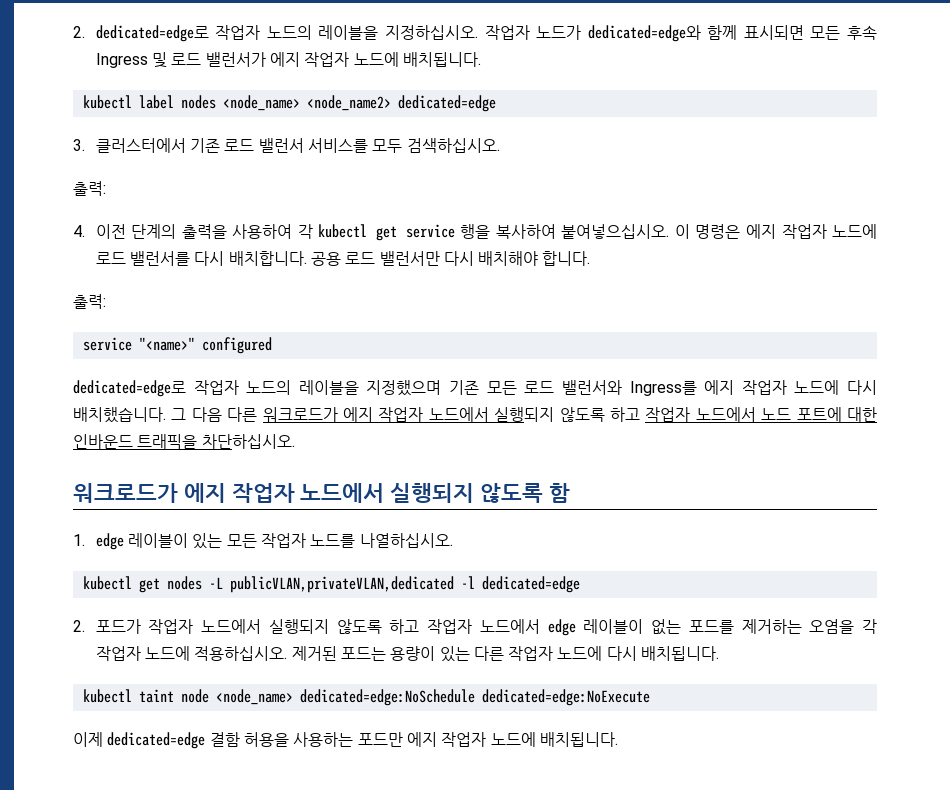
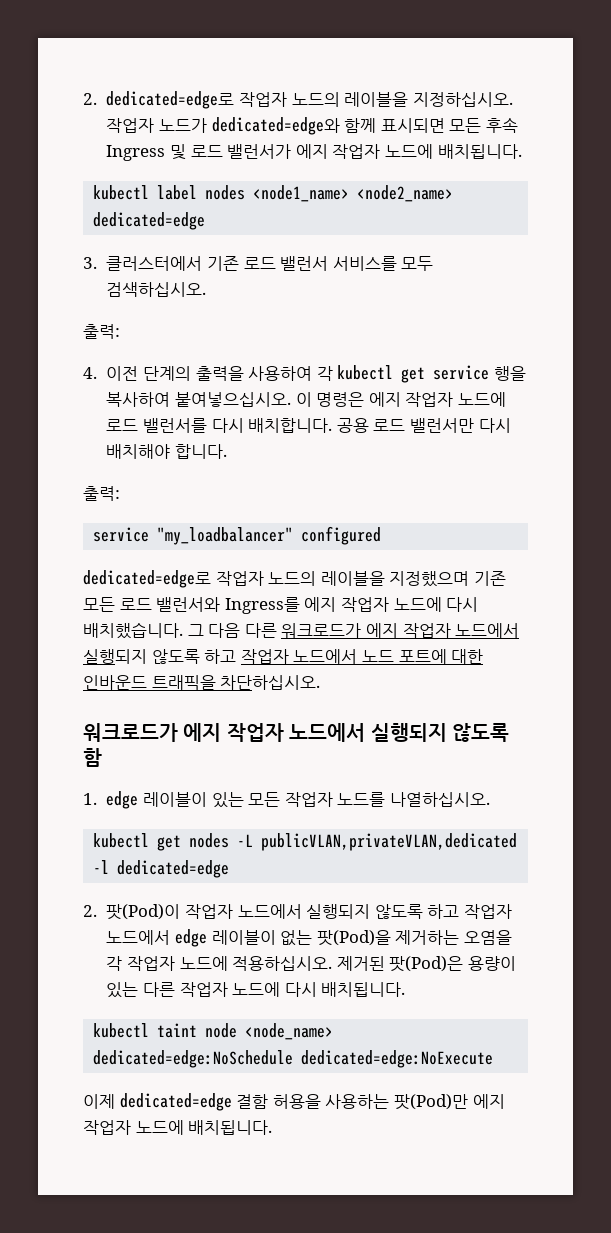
[222,95,391,111] <node_name> <node_name2> -> [253,185,454,202] <node1_name> <node2_name>
[138,337,195,351] "<name>" -> [157,527,294,545] "my_loadbalancer"
[95,619,141,634] 포드가 -> [106,904,181,920] 팟(Pod)이
[688,620,734,634] 포드를 -> [316,930,391,946] 팟(Pod)을
[340,647,386,661] 포드는 -> [389,956,464,972] 팟(Pod)은
[357,732,403,747] 포드만 -> [393,1094,468,1110] 팟(Pod)만

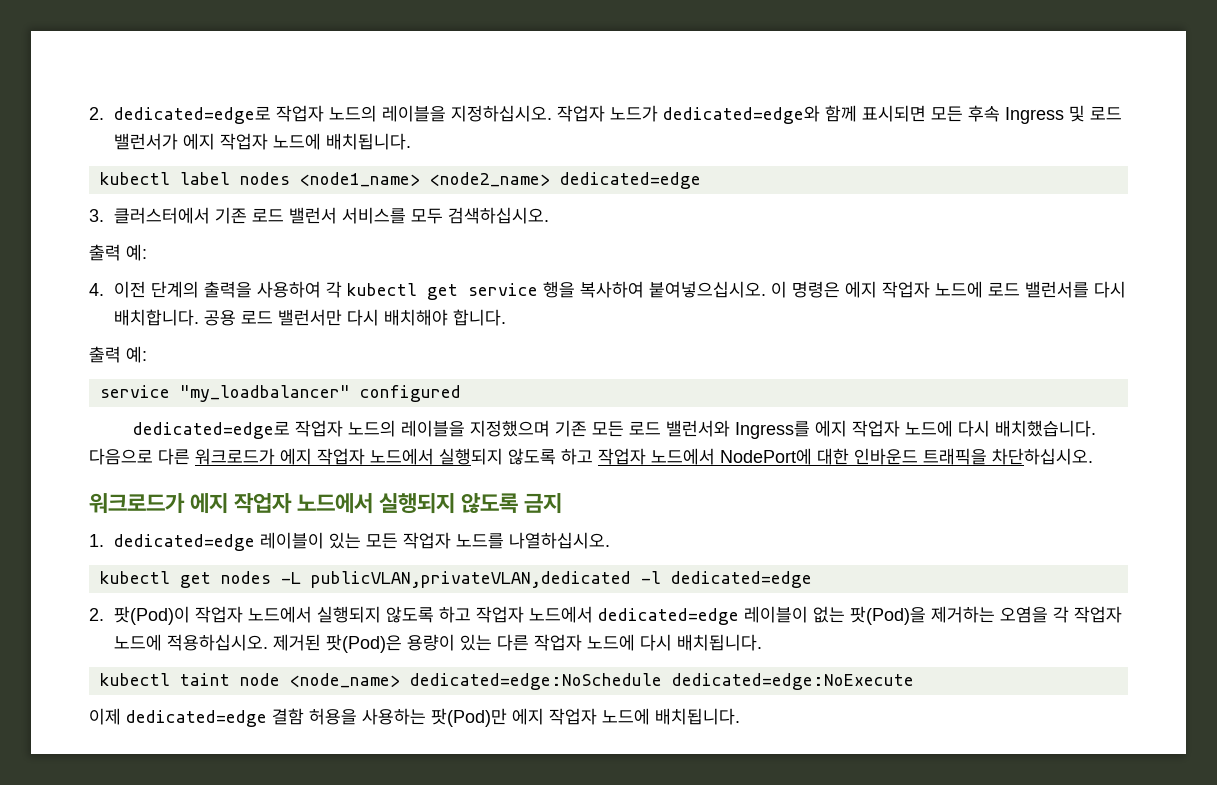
[83,324,120,339] 출력: -> [89,244,147,261] 출력 예:
[83,486,120,501] 출력: -> [89,346,147,363] 출력 예:
[187,623,241,638] 그 다음 -> [89,448,153,465] 다음으로
[361,649,447,664] 노드 포트에 -> [720,448,812,465] NodePort에
[83,748,102,767] 함 -> [524,493,563,514] 금지
[106,791,139,809] edge -> [113,534,255,551] dedicated=edge
[174,929,207,947] edge -> [597,608,739,625] dedicated=edge

